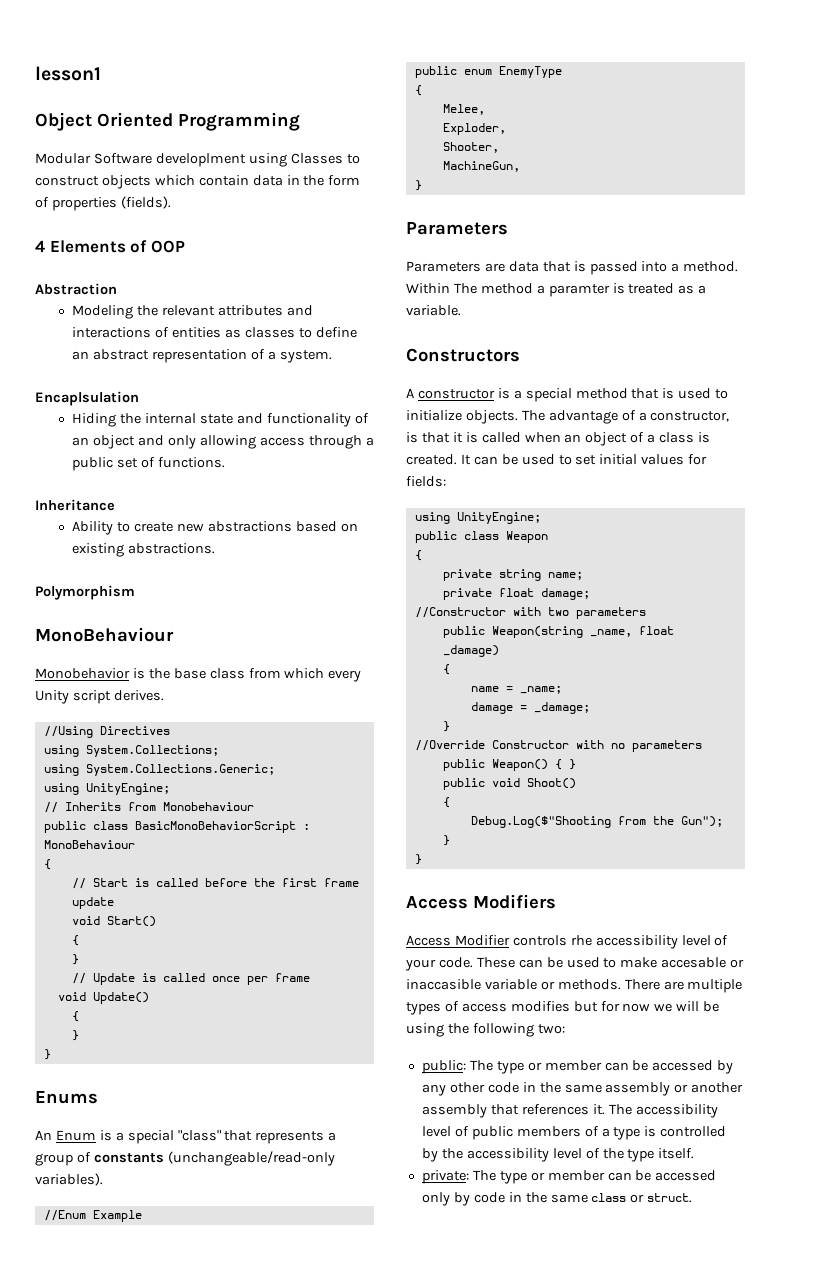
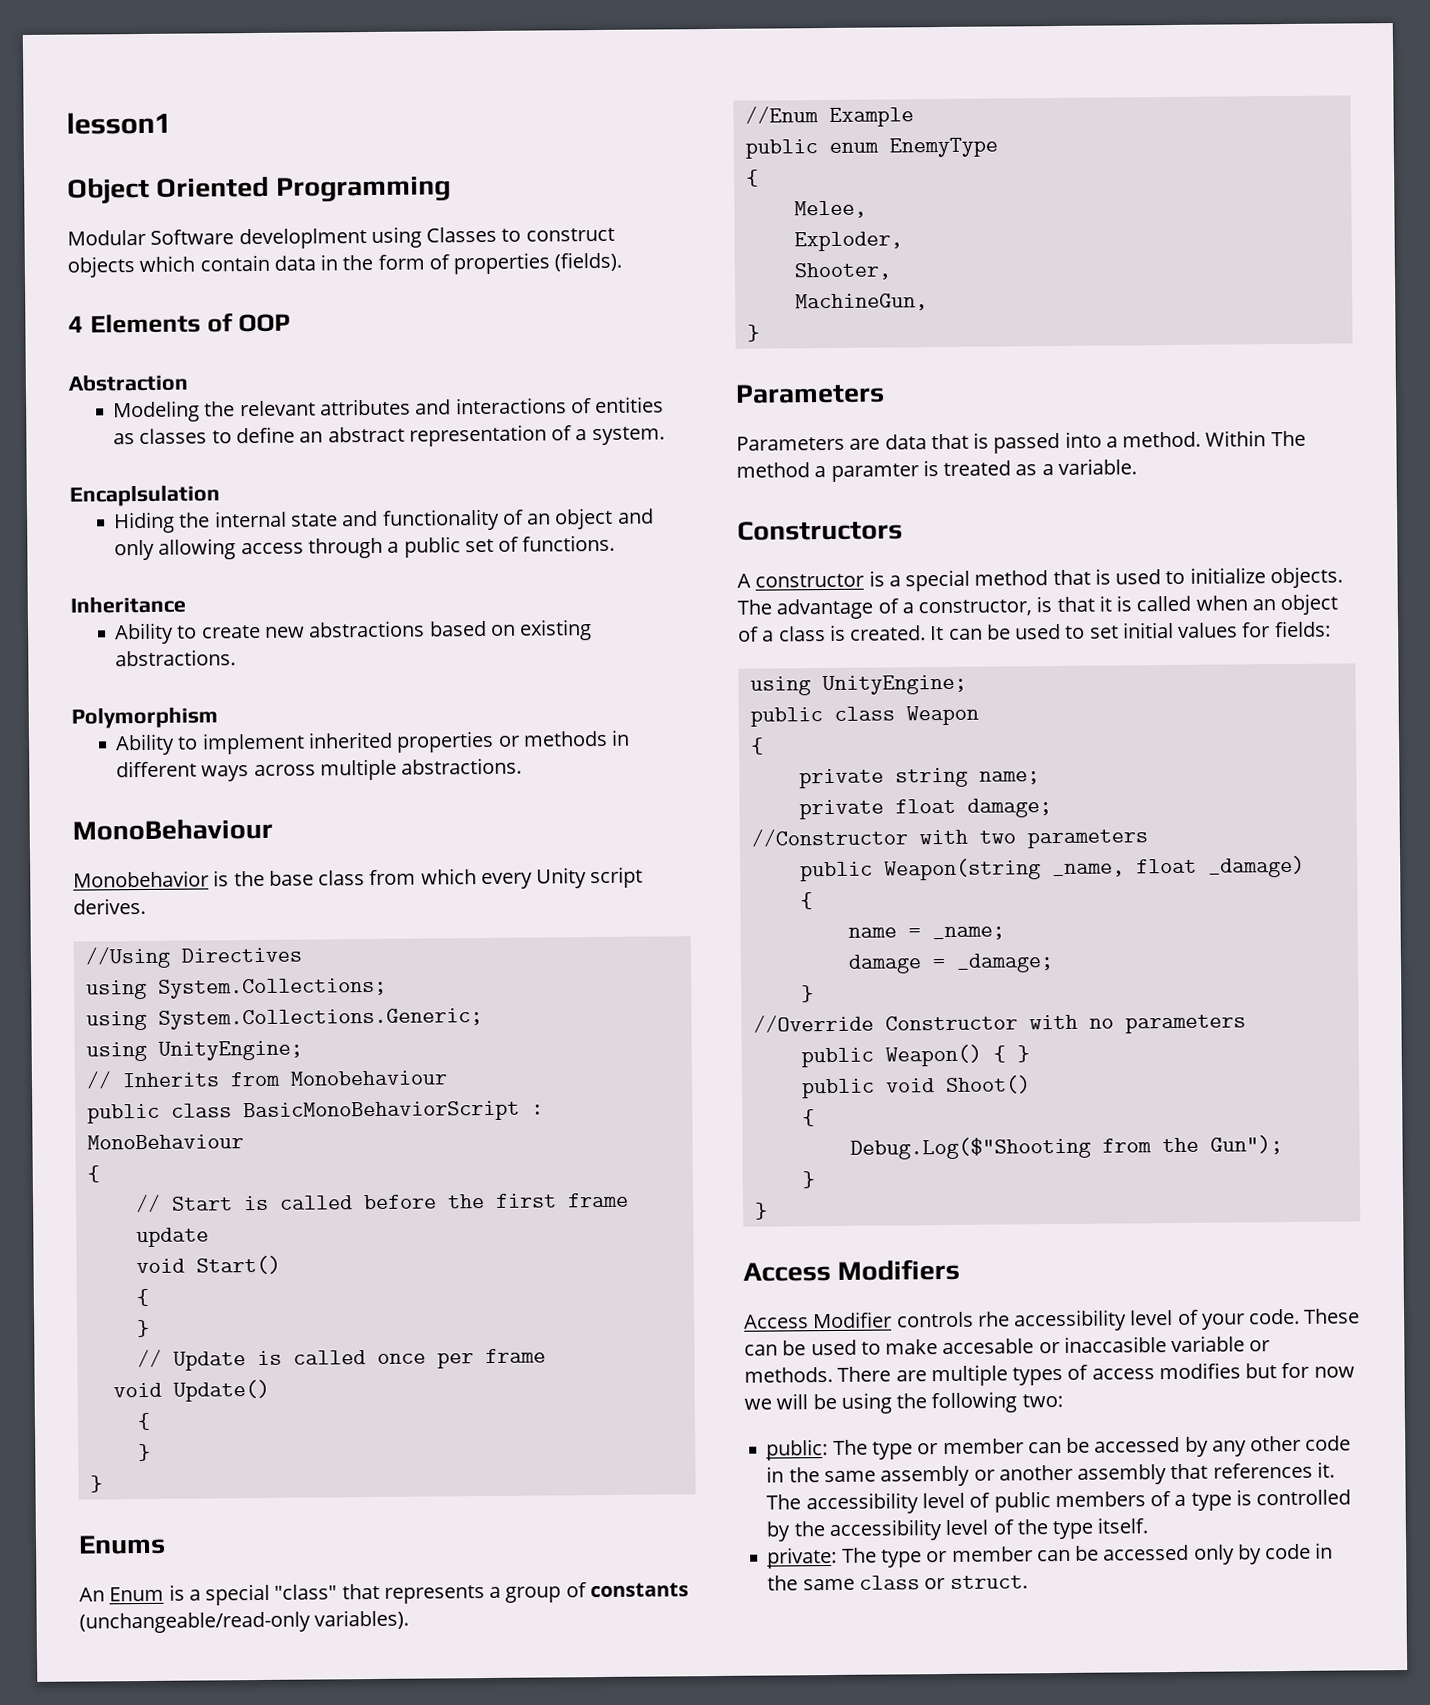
(135, 592) none -> [115,729,631,756] [116,757,523,782] // Ability to implement inherited properties or methods in different ways across multiple abstractions.

